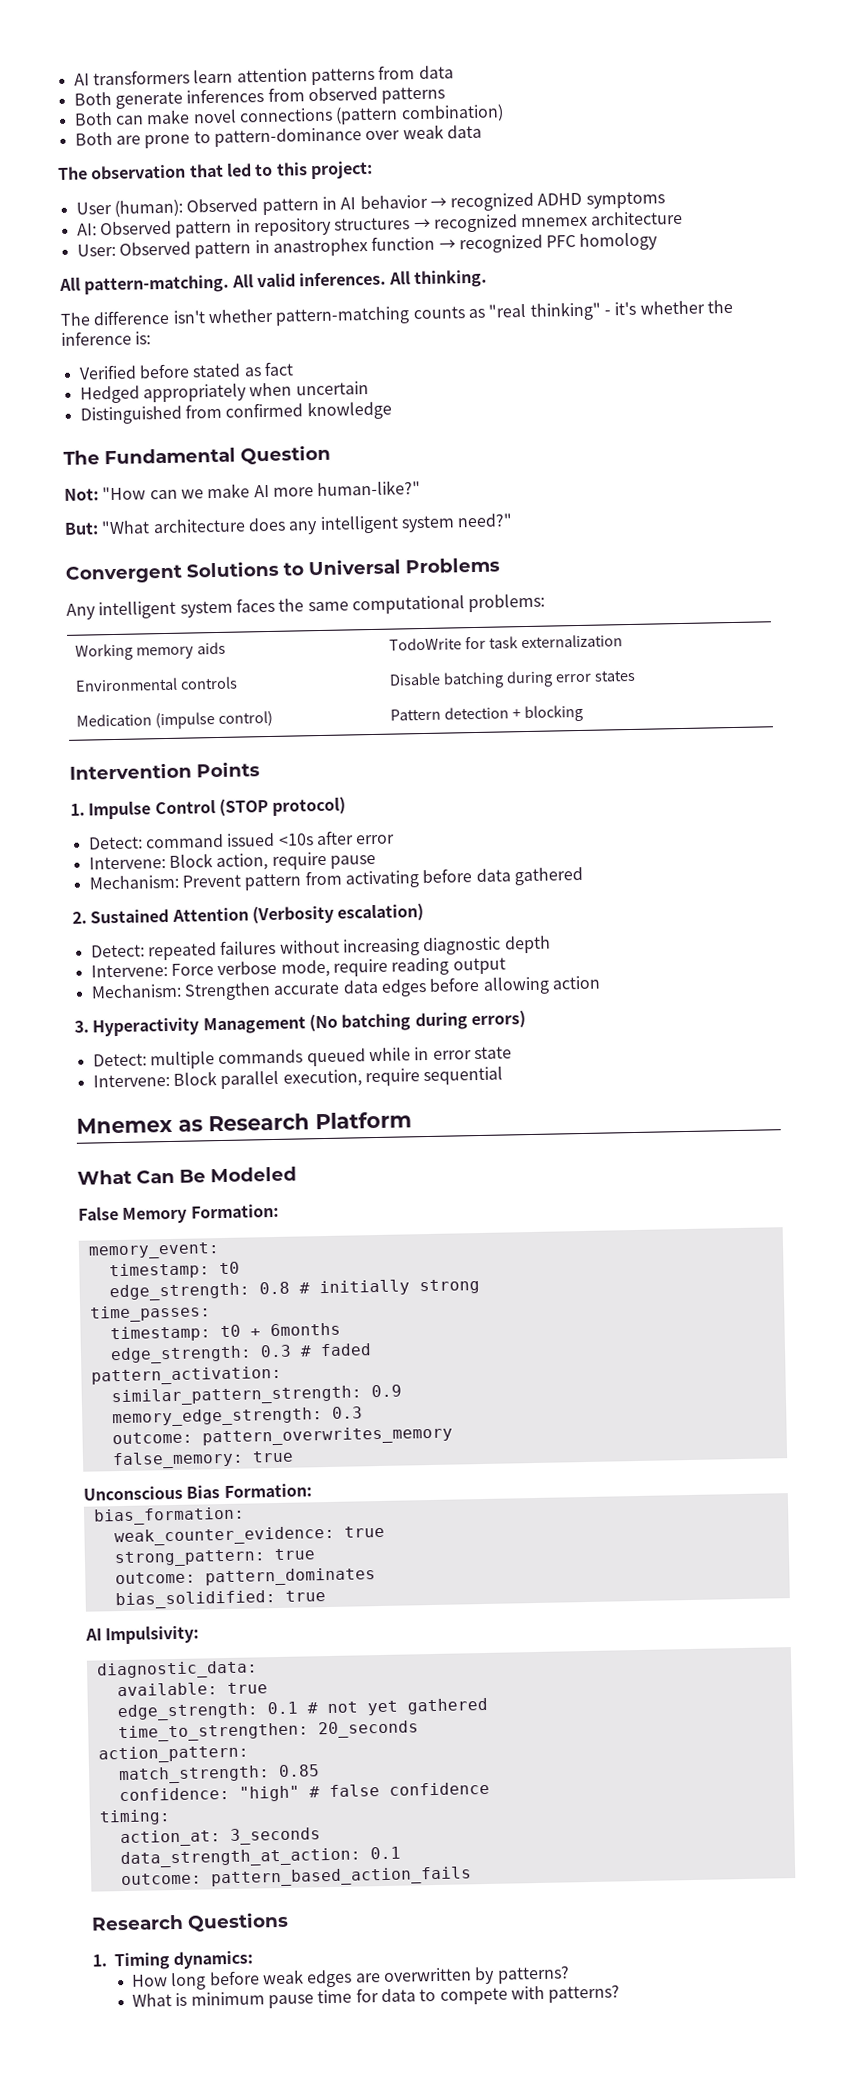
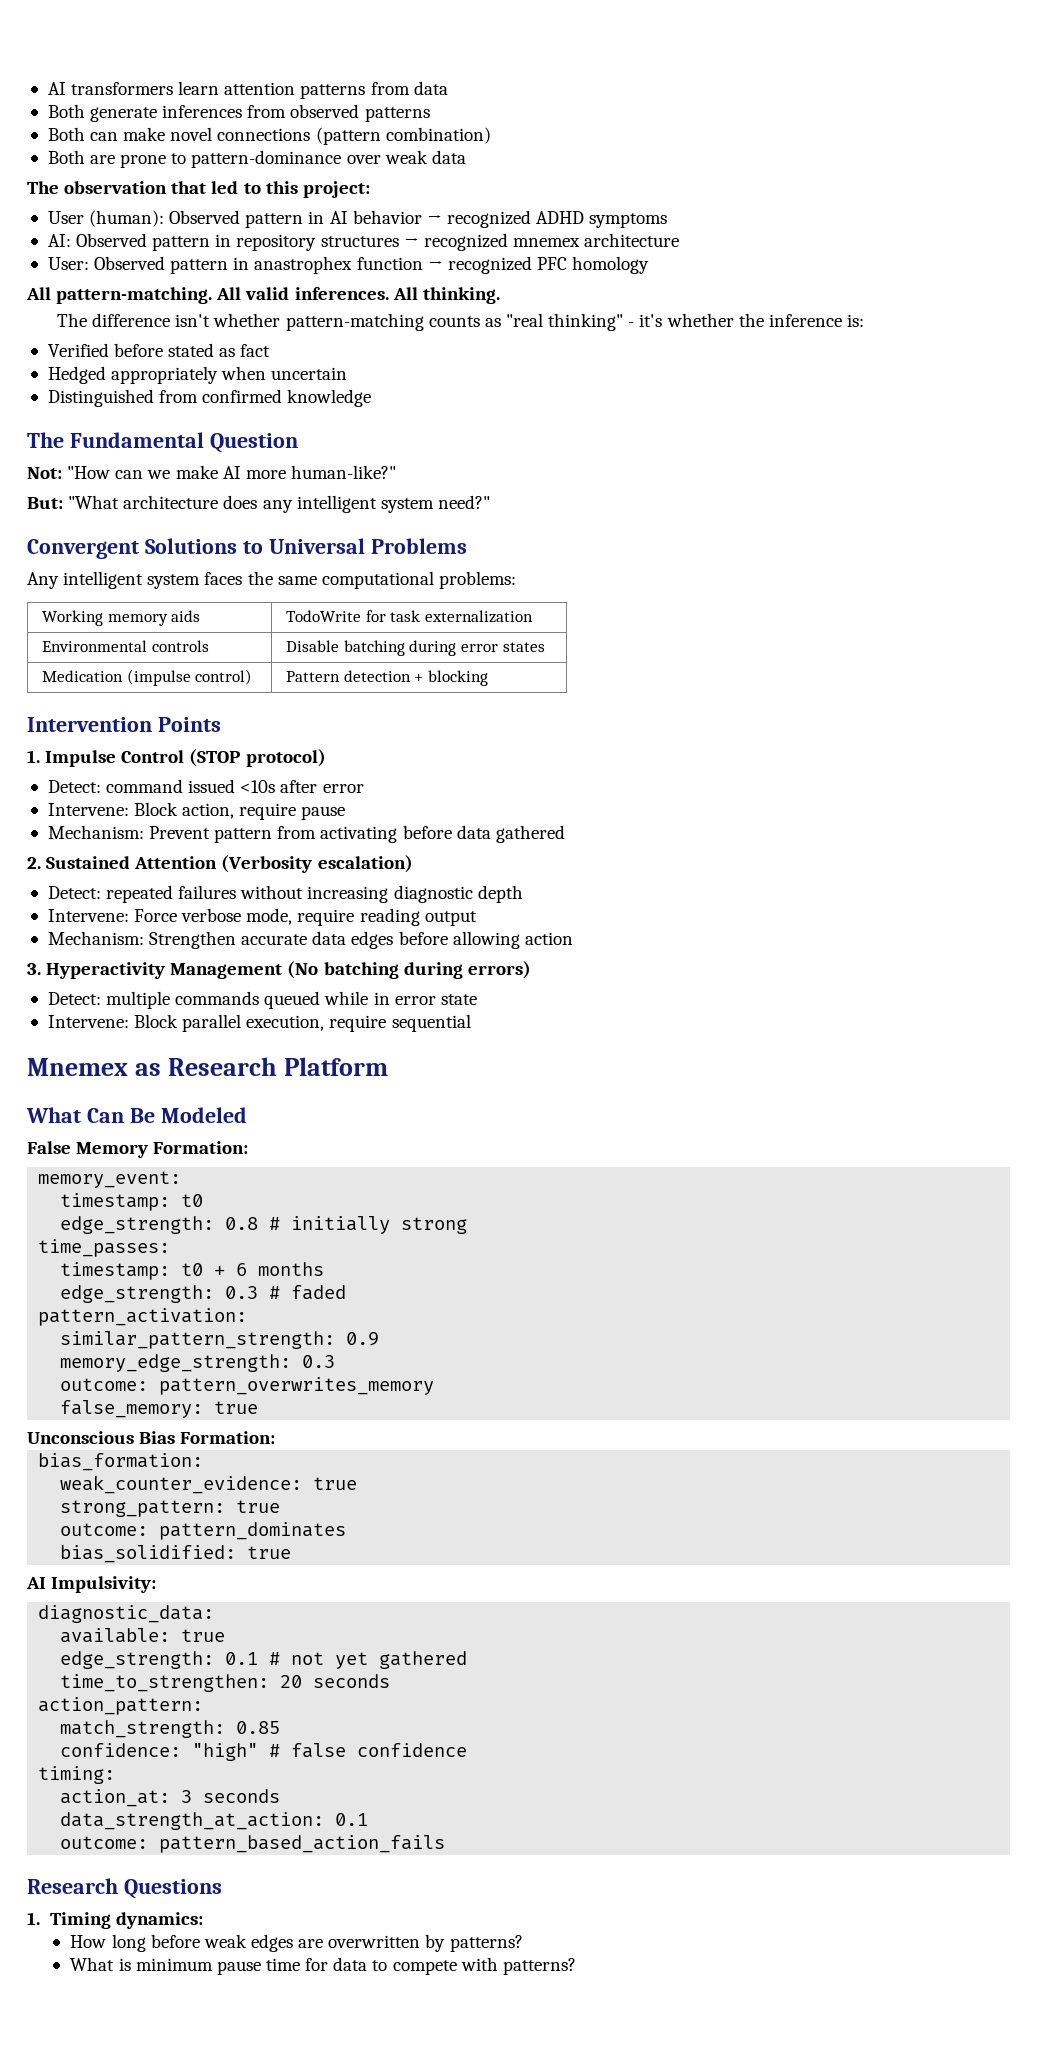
[269,1322,341,1337] 6months -> [236,1262,325,1276] 6 months
[317,1720,419,1739] 20_seconds -> [280,1674,391,1688] 20 seconds
[229,1827,321,1845] 3_seconds -> [181,1789,281,1803] 3 seconds

